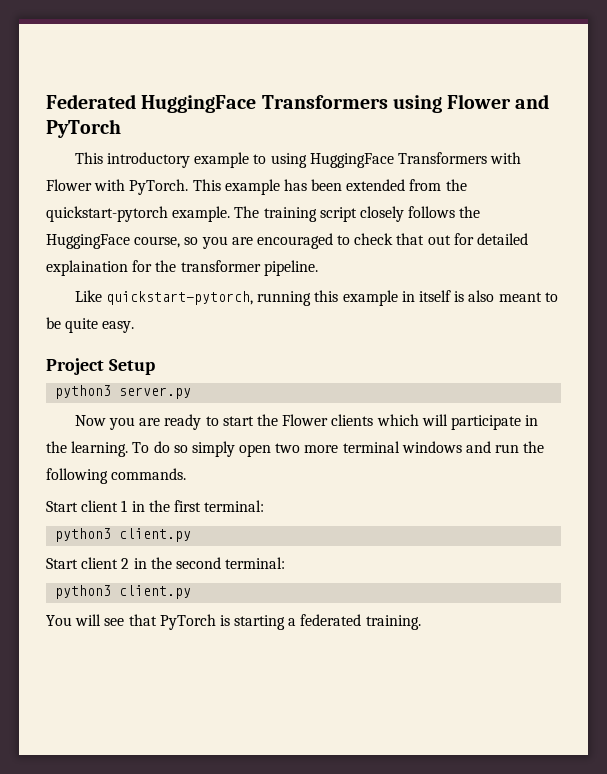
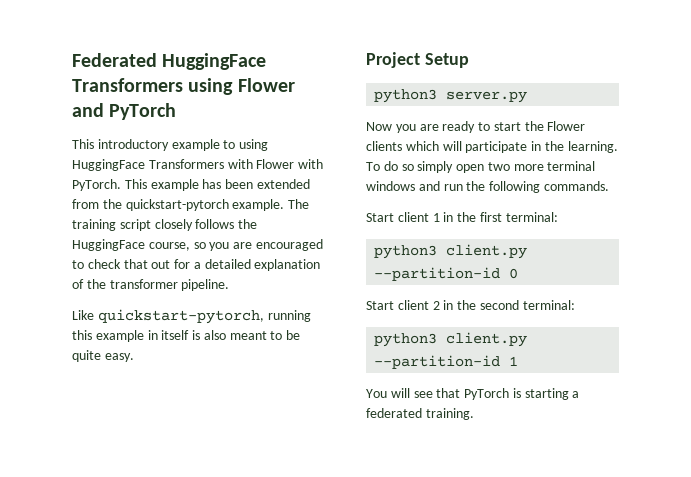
[477,233,529,245] [46,260,153,276] detailed explaination for -> [193,259,321,271] [72,279,84,289] a detailed explanation of
(192, 535) none -> [374,267,519,281] --partition-id 0
(192, 592) none -> [374,355,519,369] --partition-id 1

